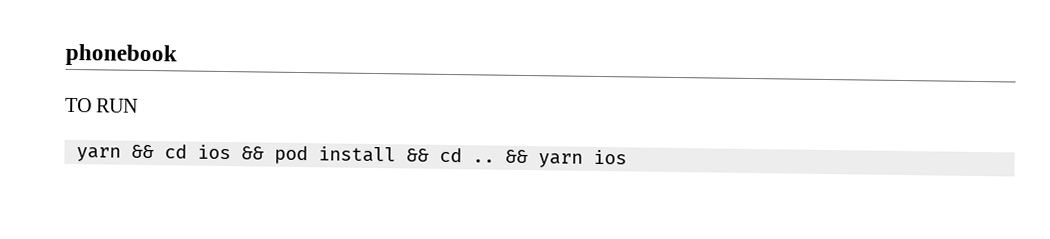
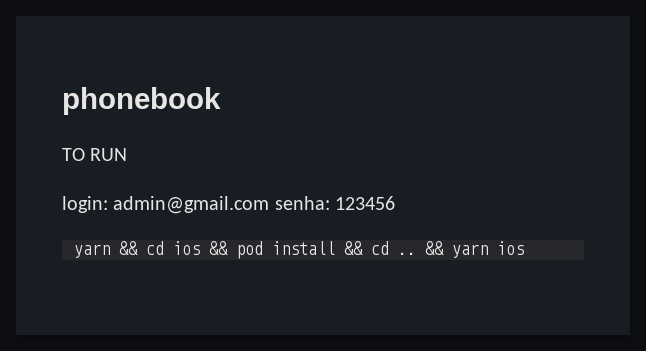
(139, 105) none -> [62,196,396,214] // login: admin@gmail.com senha: 123456

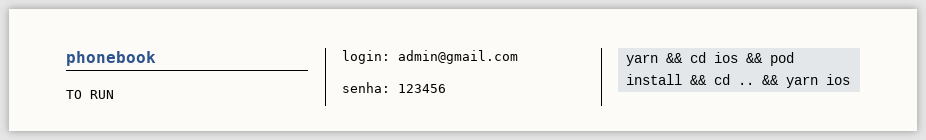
(270, 205) none -> (518, 57) //

